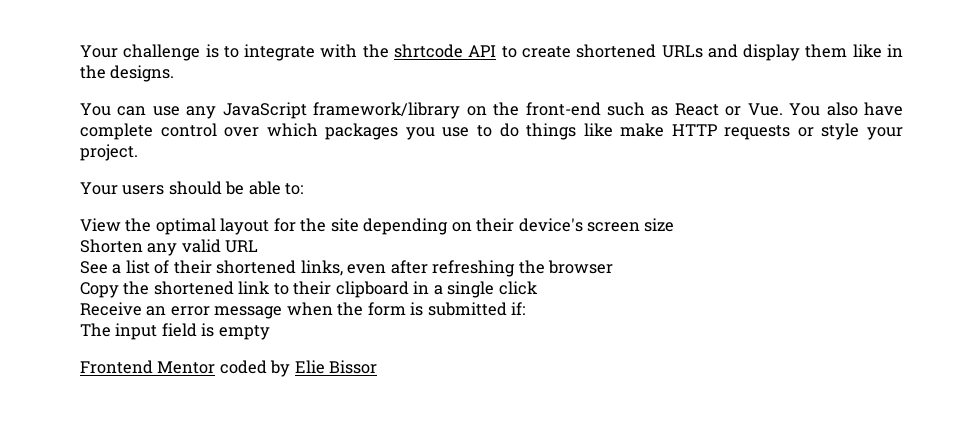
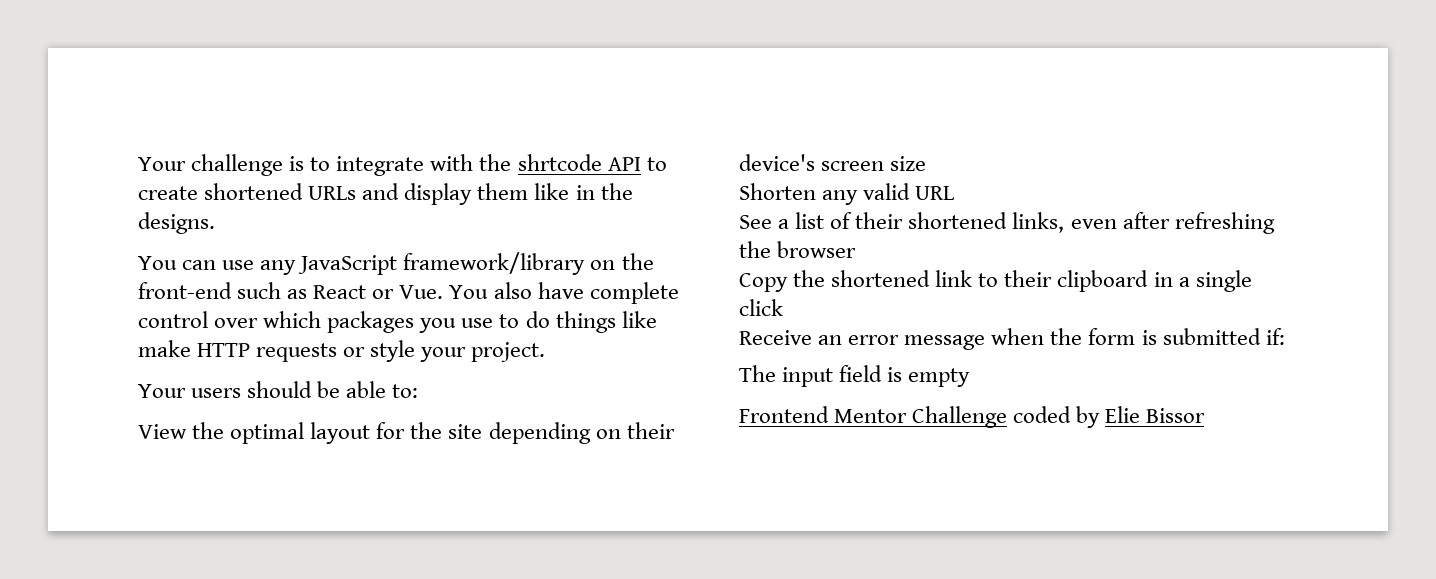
(216, 367) none -> [912,406,1008,428] Challenge

